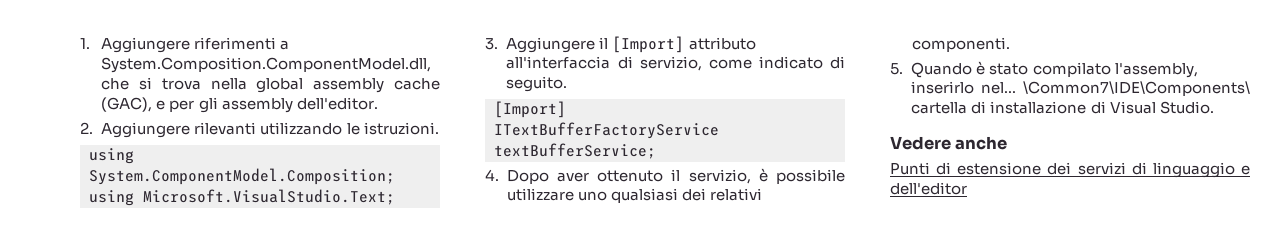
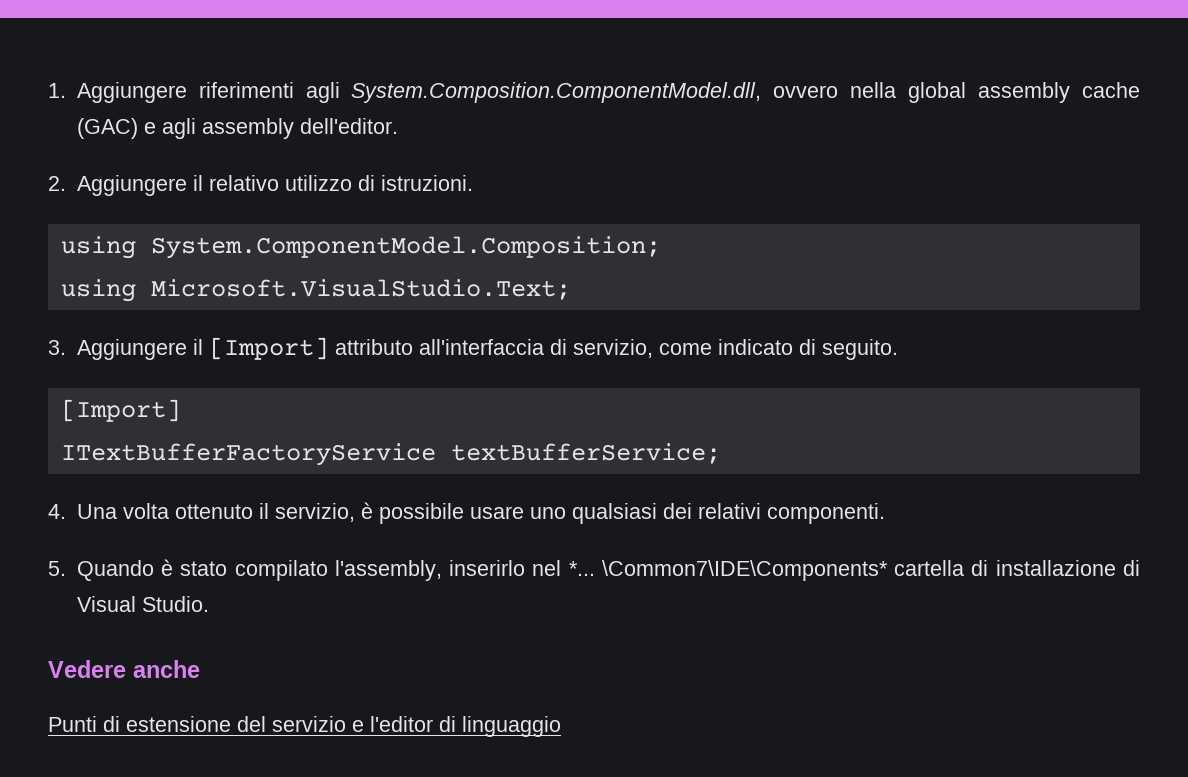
[280,40,290,50] [101,57,432,73] [101,77,440,93] [101,97,218,113] a System.Composition.ComponentModel.dll, che si trova nella global assembly cache (GAC), e per gli -> [305,82,1140,103] [76,118,196,139] agli System.Composition.ComponentModel.dll, ovvero nella global assembly cache (GAC) e agli
[194,122,360,135] rilevanti utilizzando le -> [192,175,375,191] il relativo utilizzo di
[506,170,589,184] Dopo aver -> [76,503,169,519] Una volta
[506,188,574,201] utilizzare -> [469,506,524,519] usare
[981,81,1250,96] nel... \Common7\IDE\Components\ -> [532,560,888,581] nel *... \Common7\IDE\Components*
[1047,162,1250,178] [890,182,967,195] dei servizi di linguaggio e dell'editor -> [237,716,561,737] del servizio e l'editor di linguaggio

